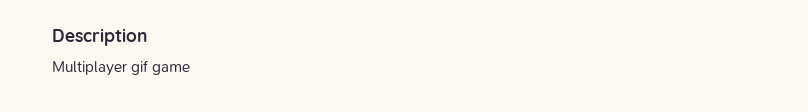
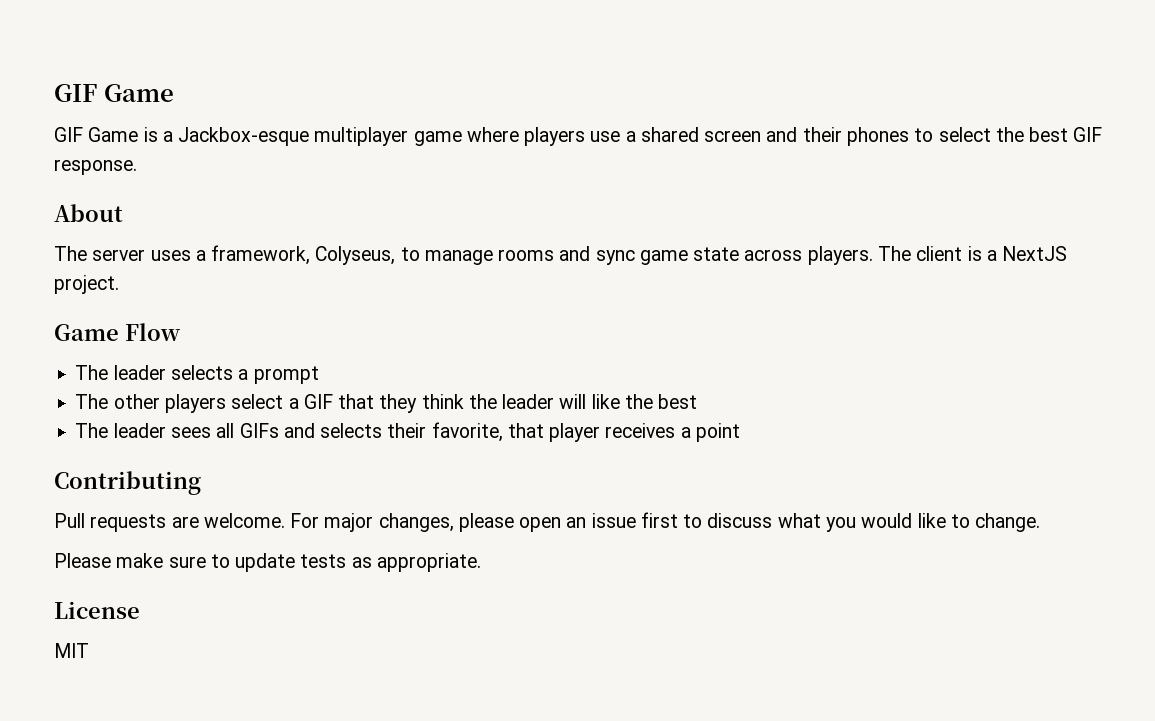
[52,28,147,46] [52,60,191,76] Description // Multiplayer gif game -> [54,84,175,102] [54,127,1103,146] [54,159,137,175] [54,204,123,222] [54,245,1068,265] [54,275,119,294] [54,323,181,341] [75,365,319,384] [75,394,698,413] [75,422,740,442] [54,471,201,495] [54,512,1041,532] [54,553,481,572] [54,601,140,619] [54,643,89,658] GIF Game // GIF Game is a Jackbox-esque multiplayer game where players use a shared screen and their phones to select the best GIF response. // About // The server uses a framework, Colyseus, to manage rooms and sync game state across players. The client is a NextJS project. // Game Flow // The leader selects a prompt // The other players select a GIF that they think the leader will like the best // The leader sees all GIFs and selects their favorite, that player receives a point // Contributing // Pull requests are welcome. For major changes, please open an issue first to discuss what you would like to change. // Please make sure to update tests as appropriate. // License // MIT

